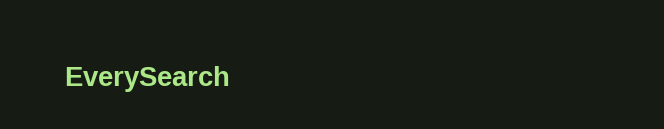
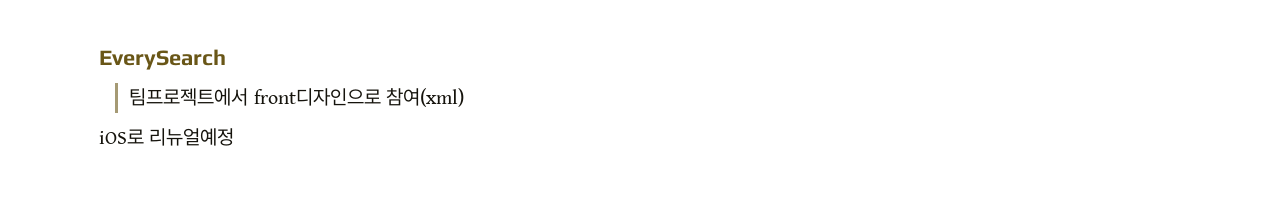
(230, 79) none -> [129,88,465,107] [99,128,235,146] // 팀프로젝트에서 front디자인으로 참여(xml) // iOS로 리뉴얼예정

